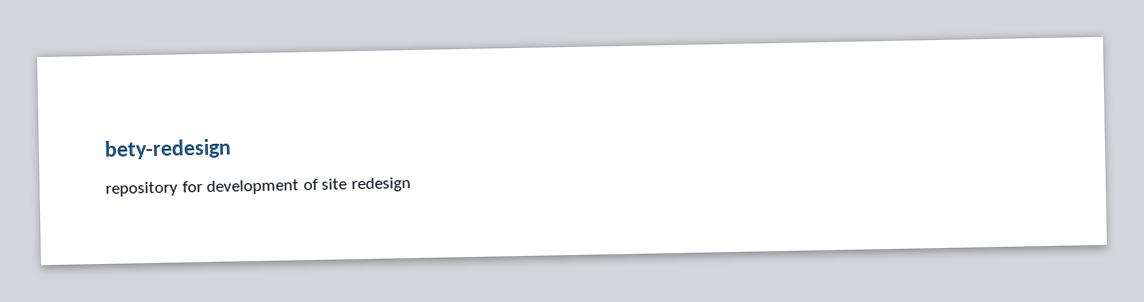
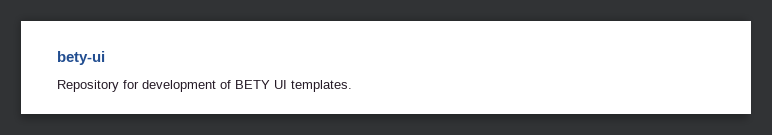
[104,138,232,160] [105,181,178,197] bety-redesign // repository -> [57,51,105,65] [57,80,119,92] bety-ui // Repository
[321,177,411,193] site redesign -> [235,80,352,92] BETY UI templates.

